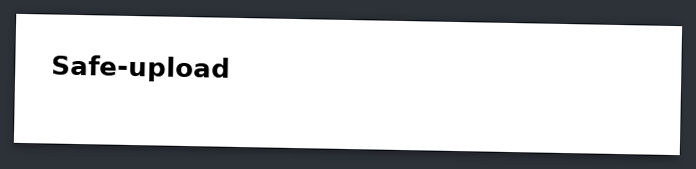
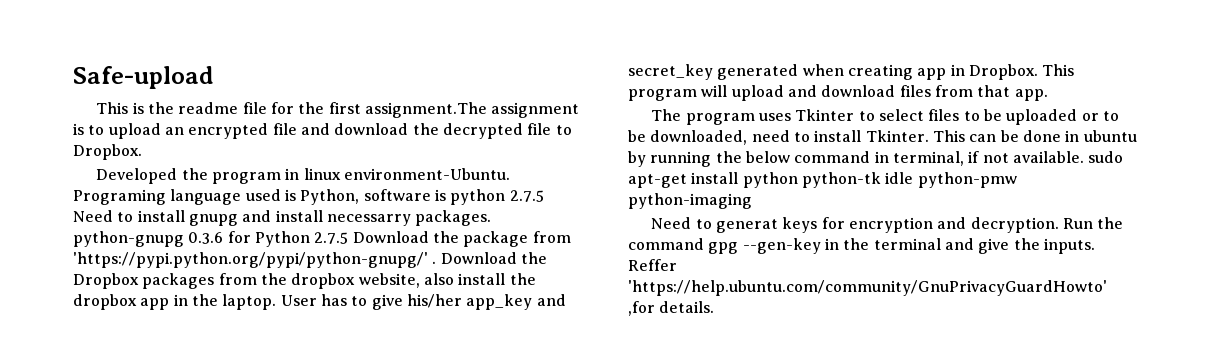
(231, 68) none -> [96,102,580,118] [73,123,572,139] [73,144,142,160] [96,168,511,184] [73,189,544,205] [73,210,492,226] [73,231,571,247] [73,252,547,268] [73,273,536,289] [73,294,566,310] [628,64,1075,80] [628,85,1048,101] [651,109,1119,125] [628,130,1137,145] [628,151,1124,167] [628,172,1017,188] [628,193,752,209] [651,217,1124,233] [628,238,1095,254] [628,259,677,271] [628,280,1107,296] [628,301,715,316] // This is the readme file for the first assignment.The assignment is to upload an encrypted file and download the decrypted file to Dropbox. // Developed the program in linux environment-Ubuntu. Programing language used is Python, software is python 2.7.5 Need to install gnupg and install necessarry packages. python-gnupg 0.3.6 for Python 2.7.5 Download the package from 'https://pypi.python.org/pypi/python-gnupg/' . Download the Dropbox packages from the dropbox website, also install the dropbox app in the laptop. User has to give his/her app_key and secret_key generated when creating app in Dropbox. This program will upload and download files from that app. // The program uses Tkinter to select files to be uploaded or to be downloaded, need to install Tkinter. This can be done in ubuntu by running the below command in terminal, if not available. sudo apt-get install python python-tk idle python-pmw python-imaging // Need to generat keys for encryption and decryption. Run the command gpg --gen-key in the terminal and give the inputs. Reffer 'https://help.ubuntu.com/community/GnuPrivacyGuardHowto' ,for details.

